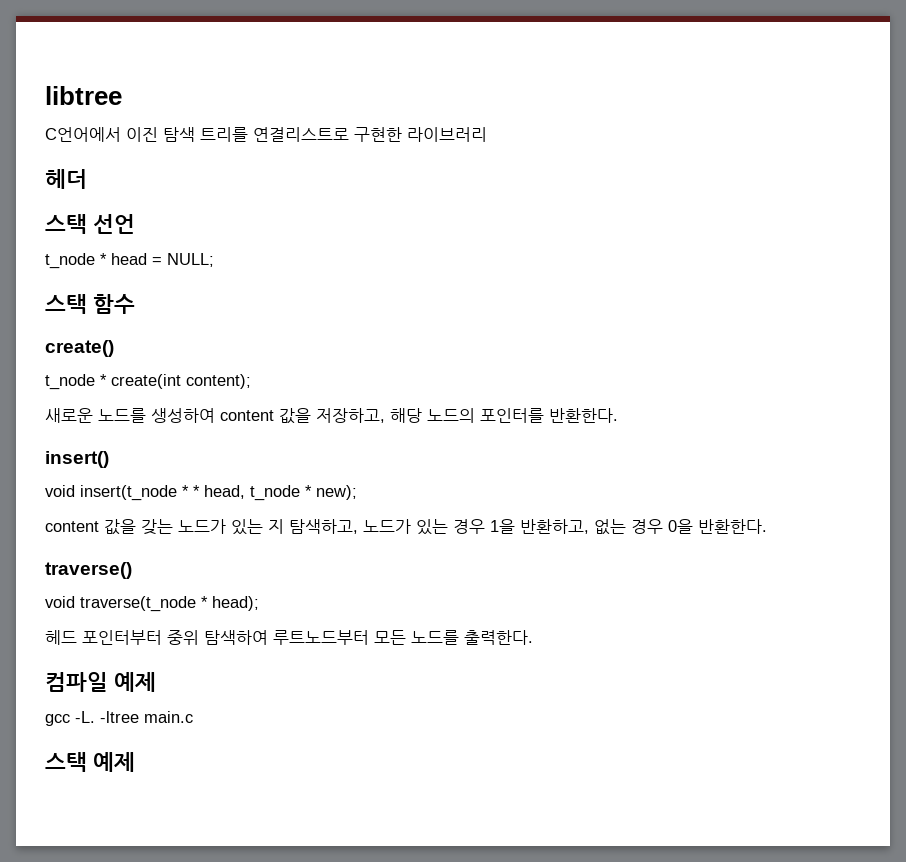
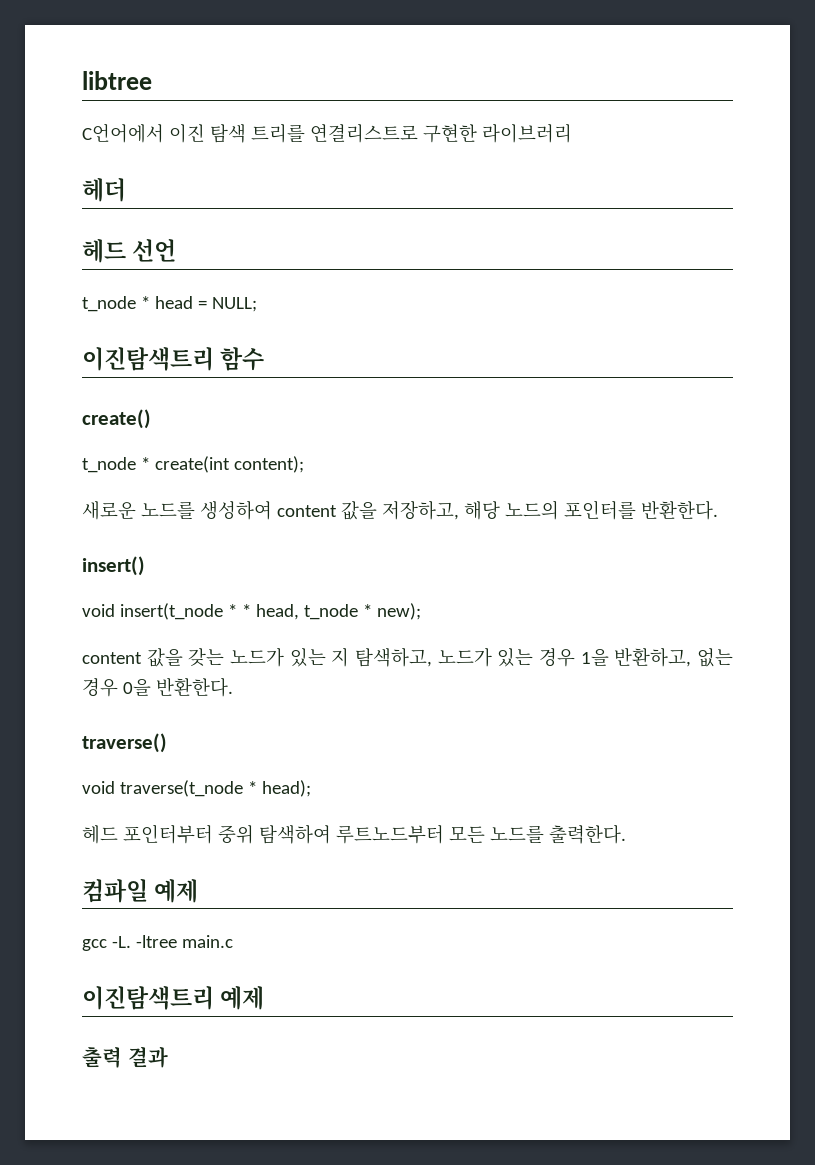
[45,214,87,234] 스택 -> [82,239,126,263] 헤드
[45,294,87,314] 스택 -> [82,347,214,371] 이진탐색트리
[45,752,135,772] 스택 예제 -> [82,986,265,1010] [82,1046,168,1068] 이진탐색트리 예제 // 출력 결과

